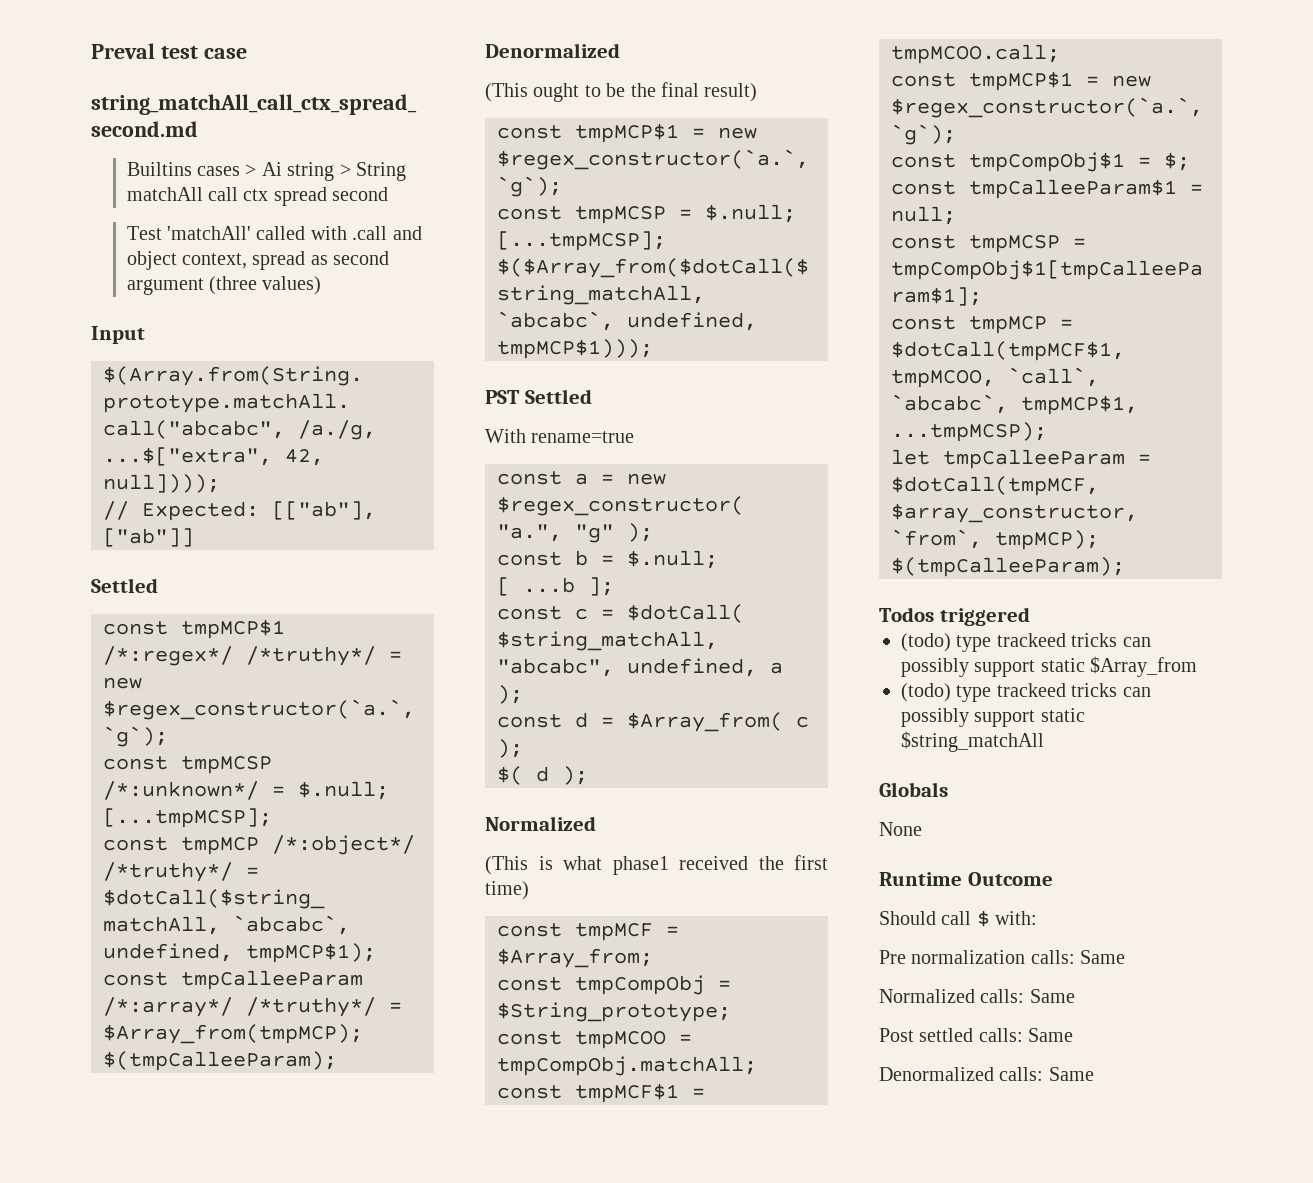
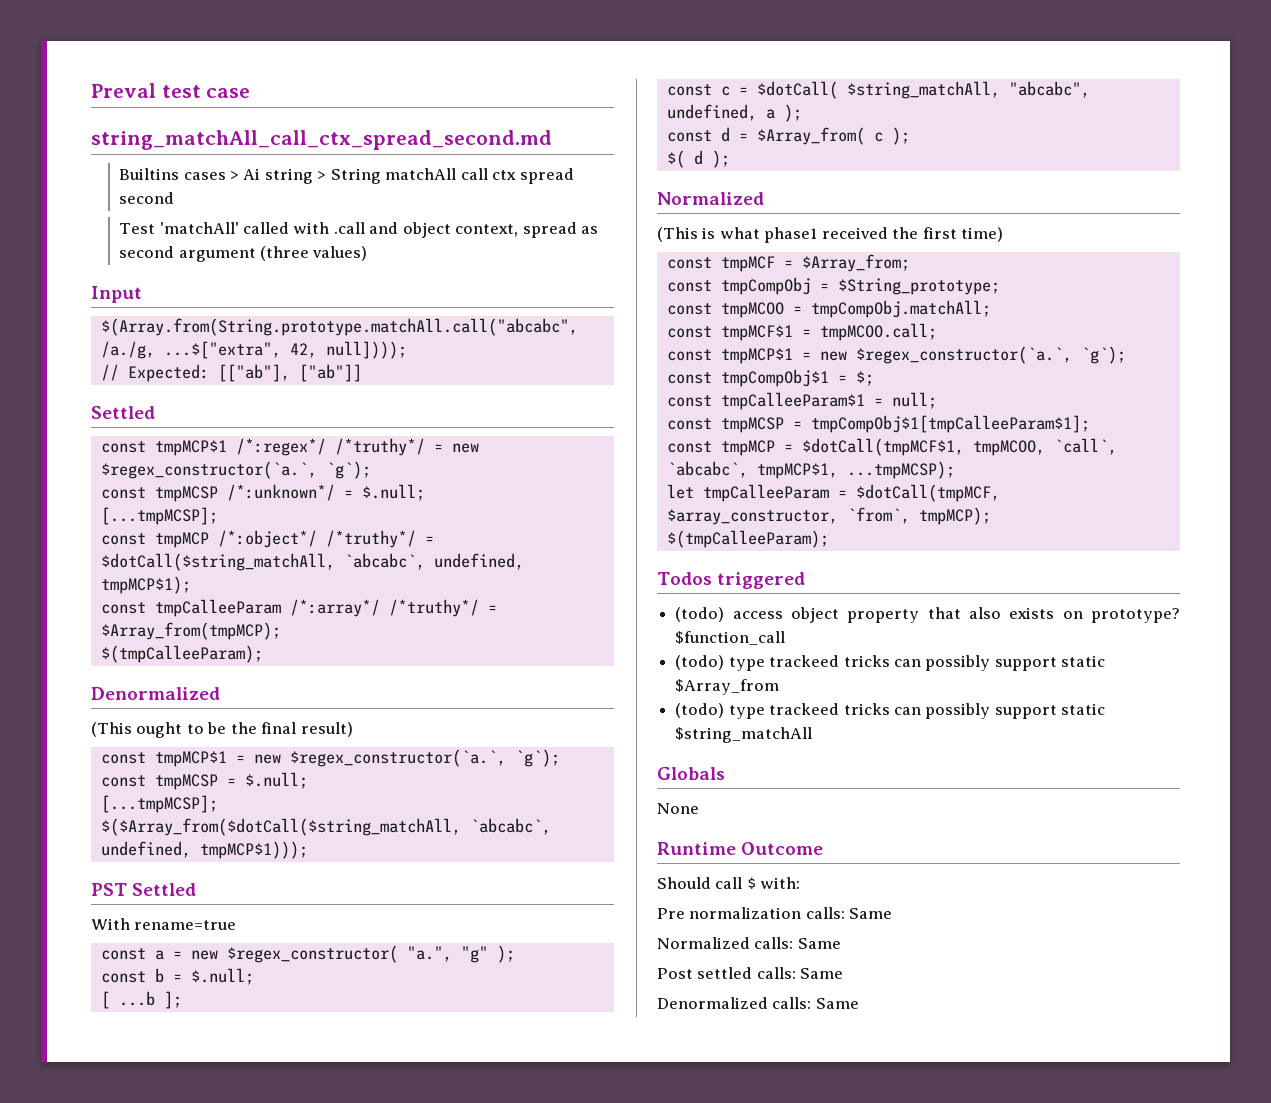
(1030, 616) none -> [675,607,1180,623] [675,631,786,645] // (todo) access object property that also exists on prototype? $function_call

